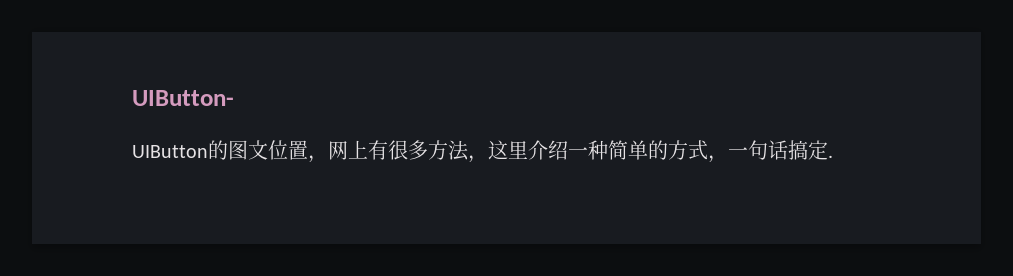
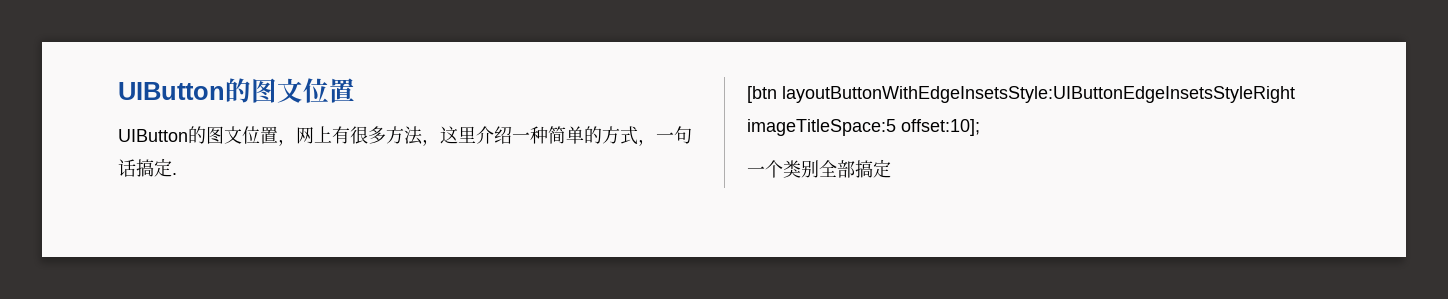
[132,90,234,106] UIButton- -> [118,78,355,103] UIButton的图文位置
(833, 156) none -> [747,86,1295,103] [747,119,980,136] [747,159,891,178] // [btn layoutButtonWithEdgeInsetsStyle:UIButtonEdgeInsetsStyleRight imageTitleSpace:5 offset:10]; // 一个类别全部搞定

